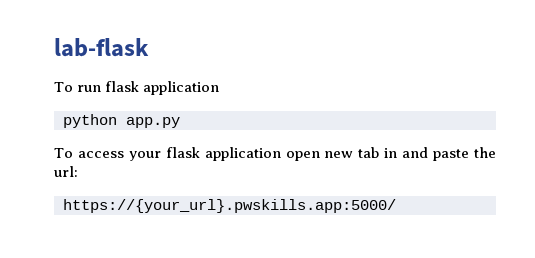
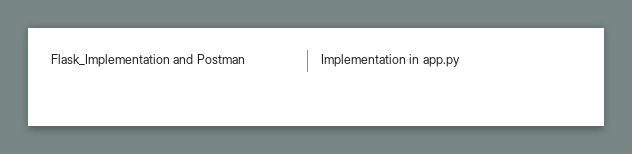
[54,38,149,57] [54,81,220,95] [63,114,180,128] [54,147,497,161] [54,166,78,177] [63,199,396,213] lab-flask // To run flask application // python app.py // To access your flask application open new tab in and paste the url: // https://{your_url}.pwskills.app:5000/ -> [51,54,460,67] Flask_Implementation and Postman Implementation in app.py

